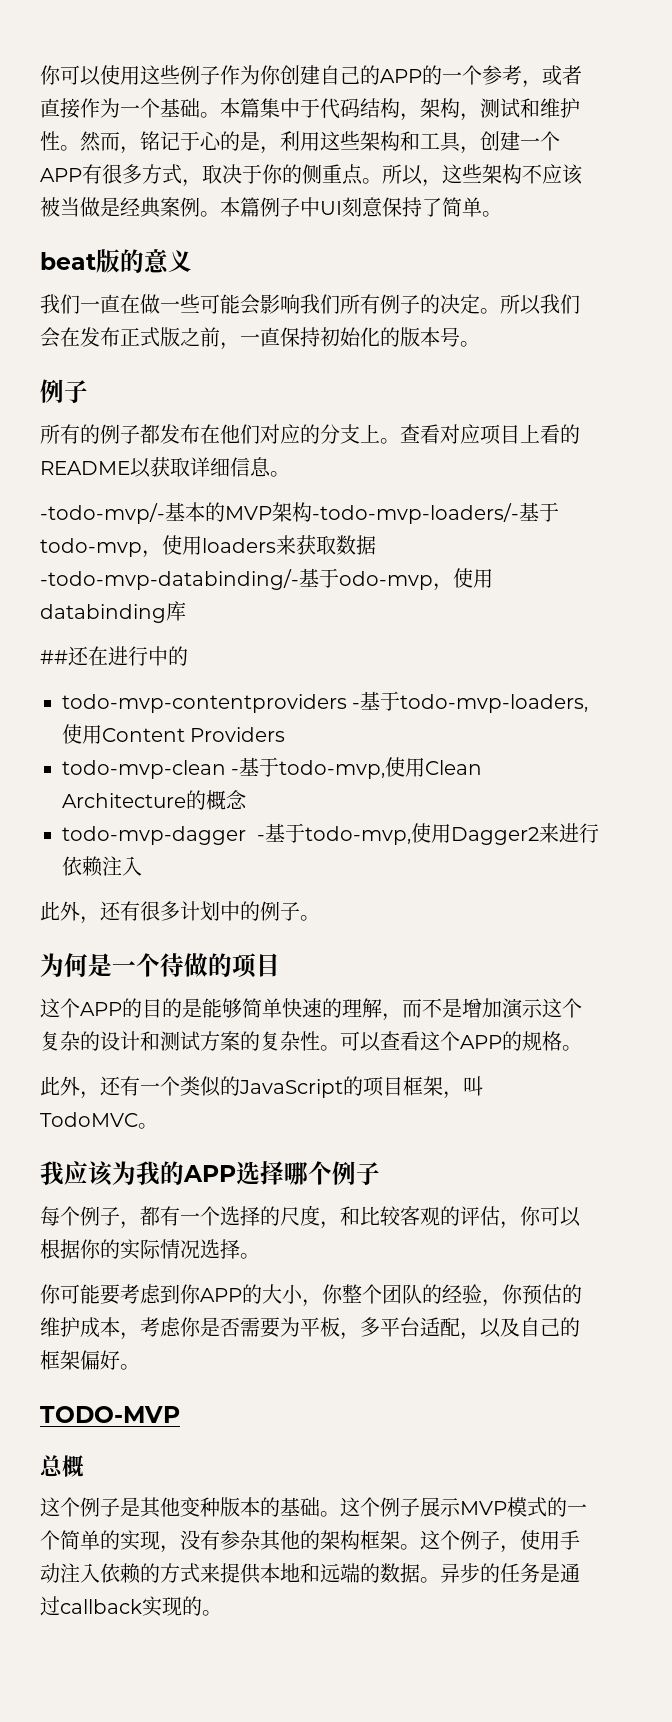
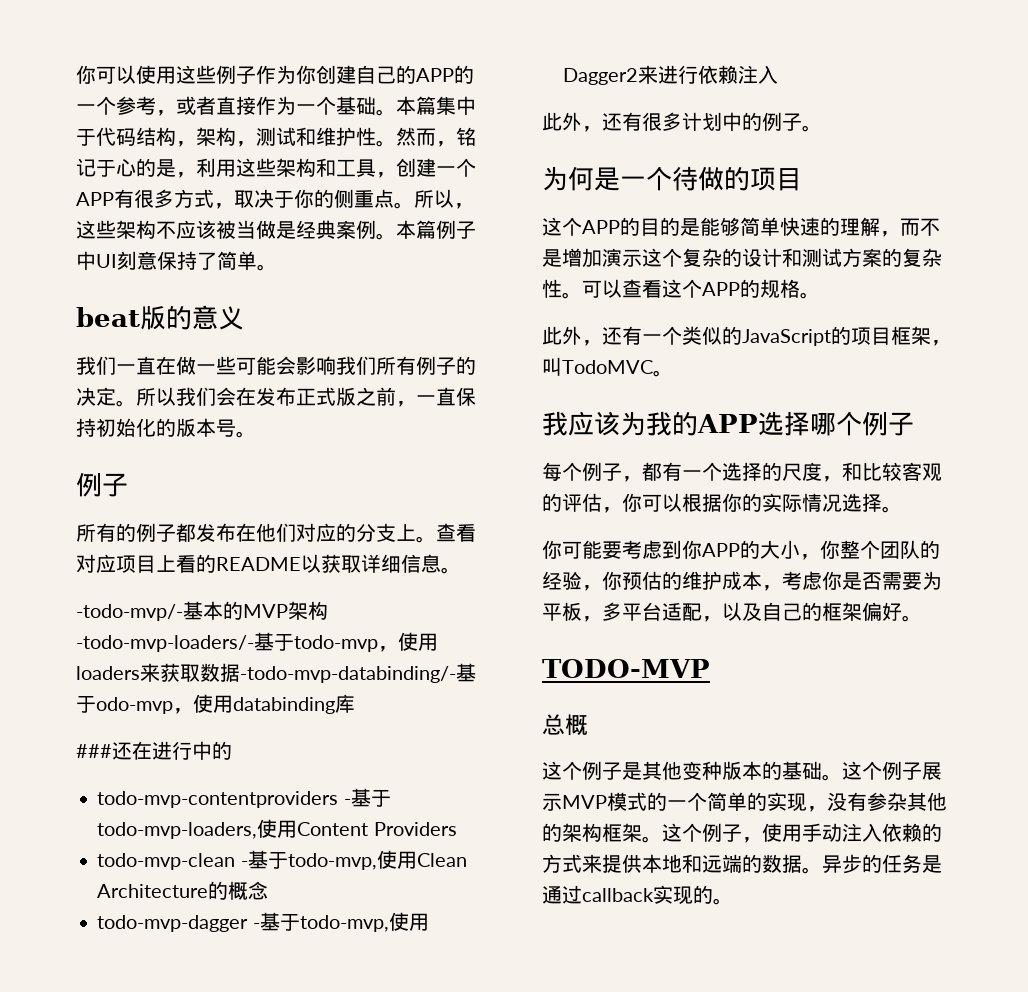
[40,650,68,664] ## -> [76,744,112,758] ###

